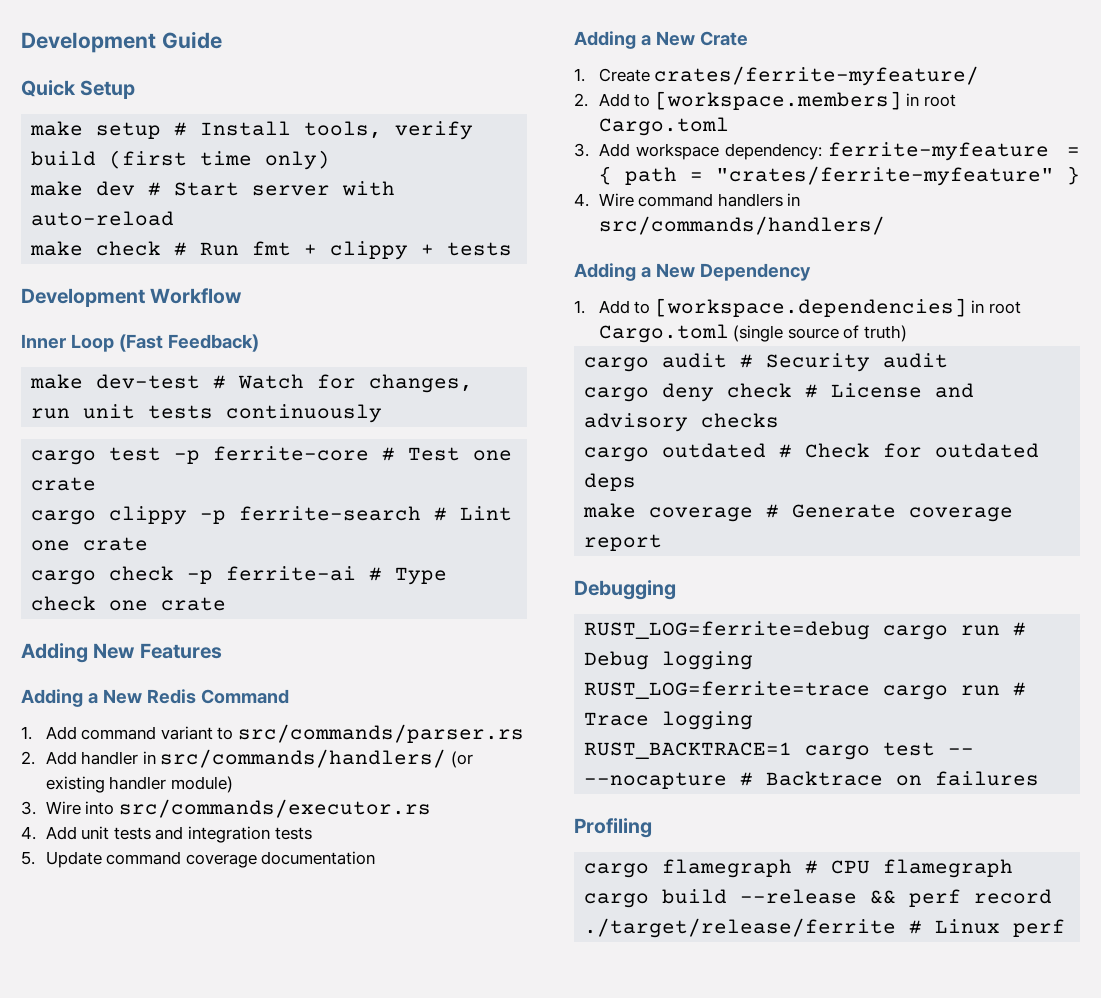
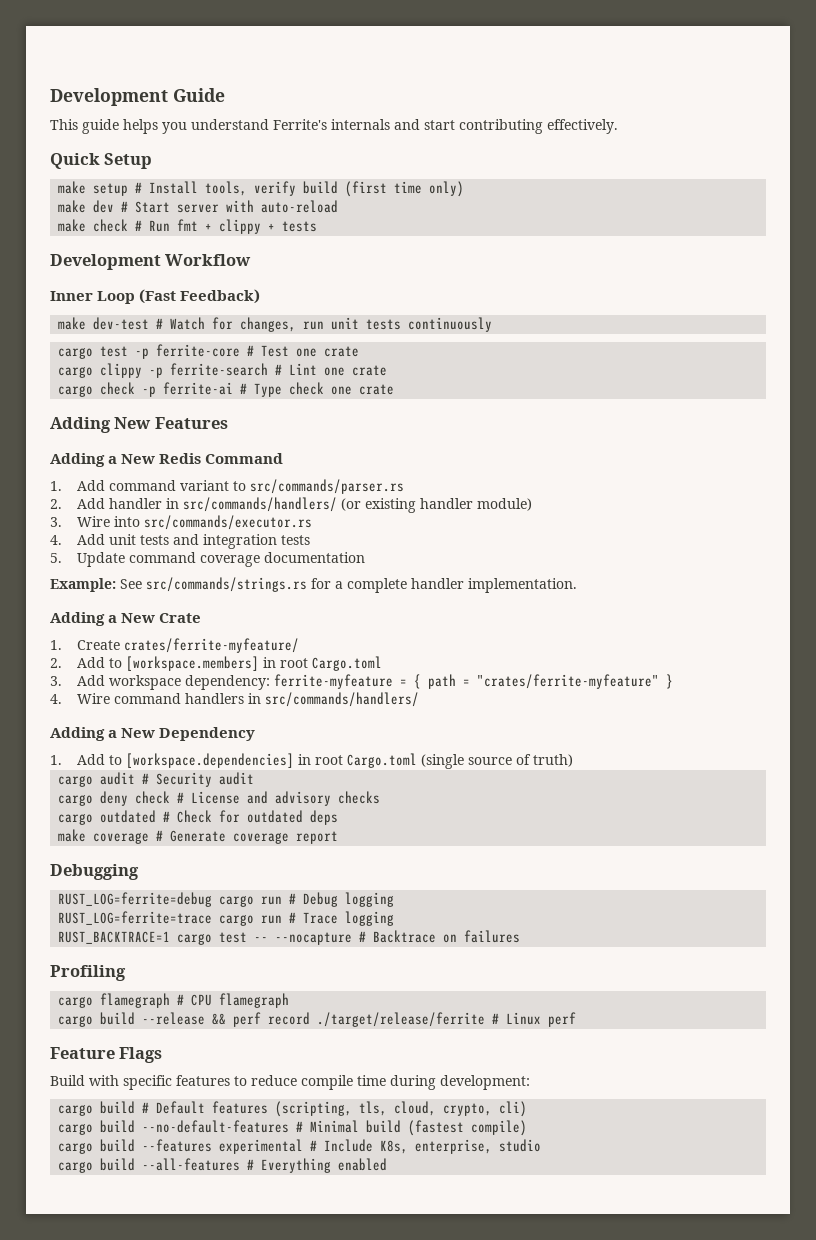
(222, 40) none -> [50,119,618,134] // This guide helps you understand Ferrite's internals and start contributing effectively.
(376, 858) none -> [50,577,577,593] // Example: See src/commands/strings.rs for a complete handler implementation.
(1066, 928) none -> [50,1047,163,1063] [50,1075,530,1090] [58,1101,528,1117] [58,1120,528,1136] [58,1139,542,1154] [58,1158,388,1173] // Feature Flags // Build with specific features to reduce compile time during development: // cargo build # Default features (scripting, tls, cloud, crypto, cli) // cargo build --no-default-features # Minimal build (fastest compile) // cargo build --features experimental # Include K8s, enterprise, studio // cargo build --all-features # Everything enabled

